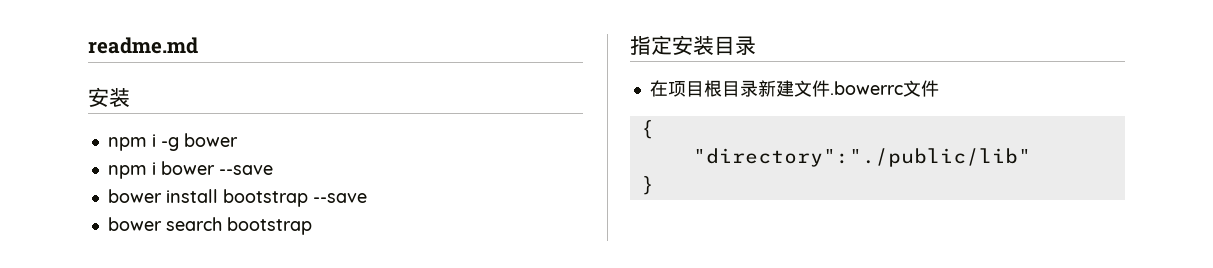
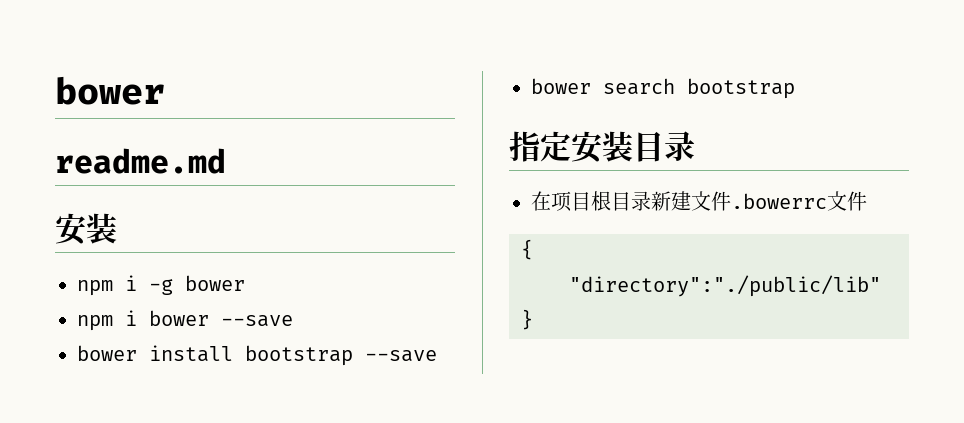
(88, 45) none -> [55,76,165,105] bower //

